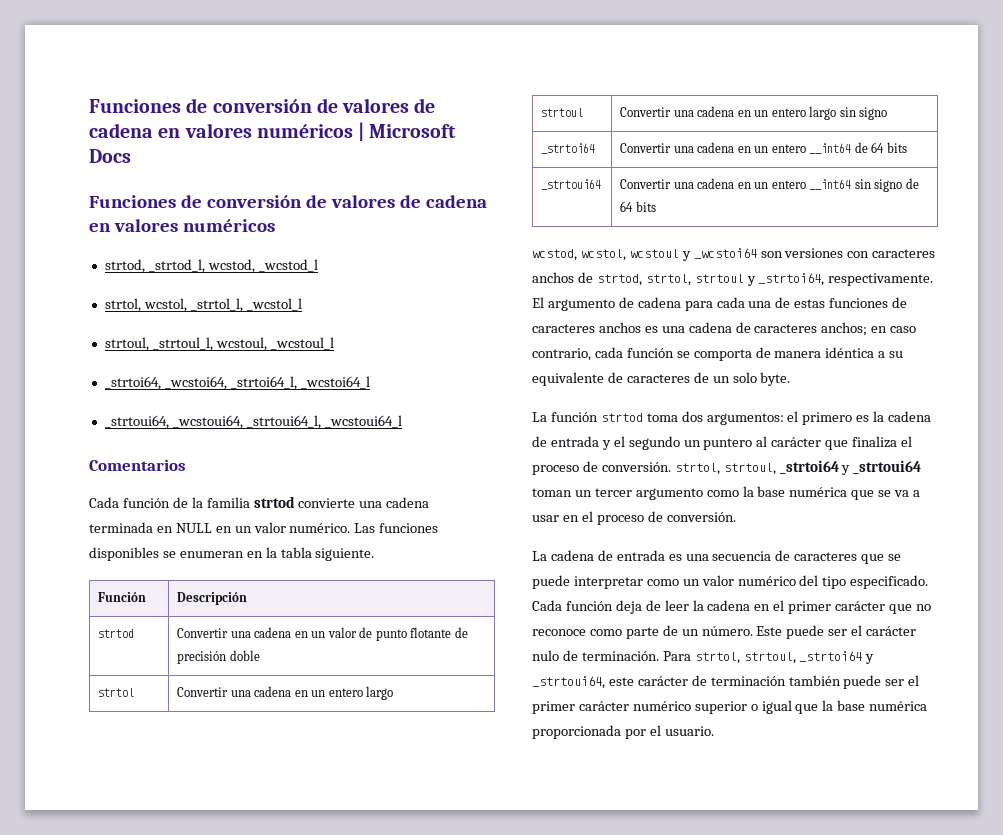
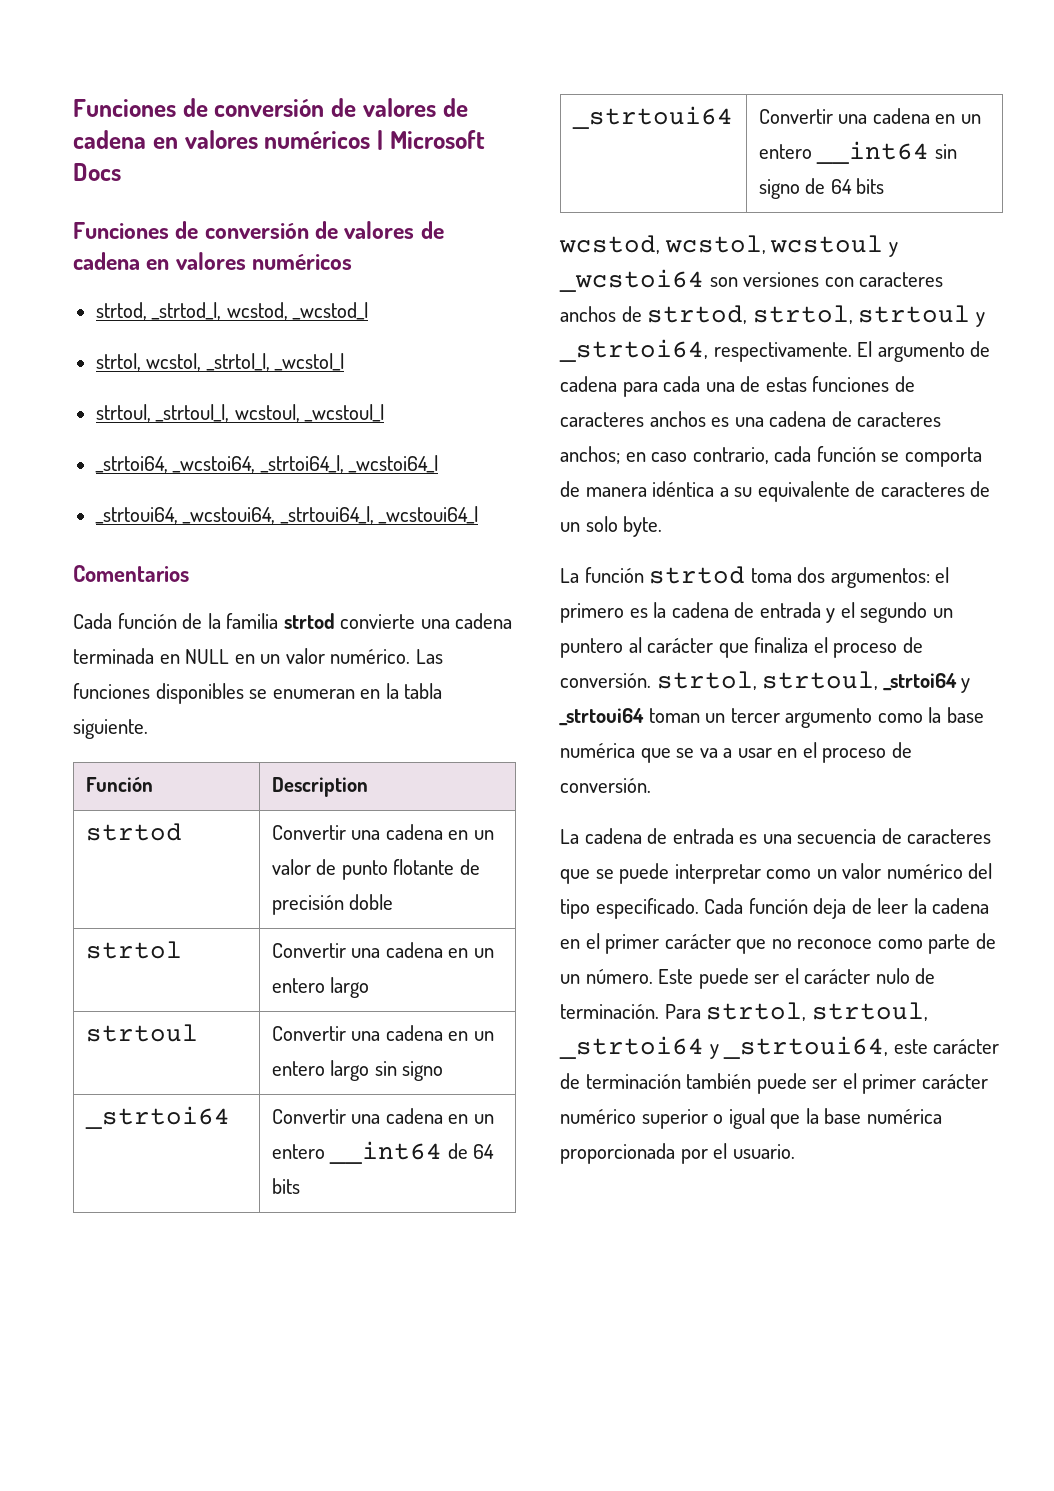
[177,592,248,605] Descripción -> [271,777,368,797] Description

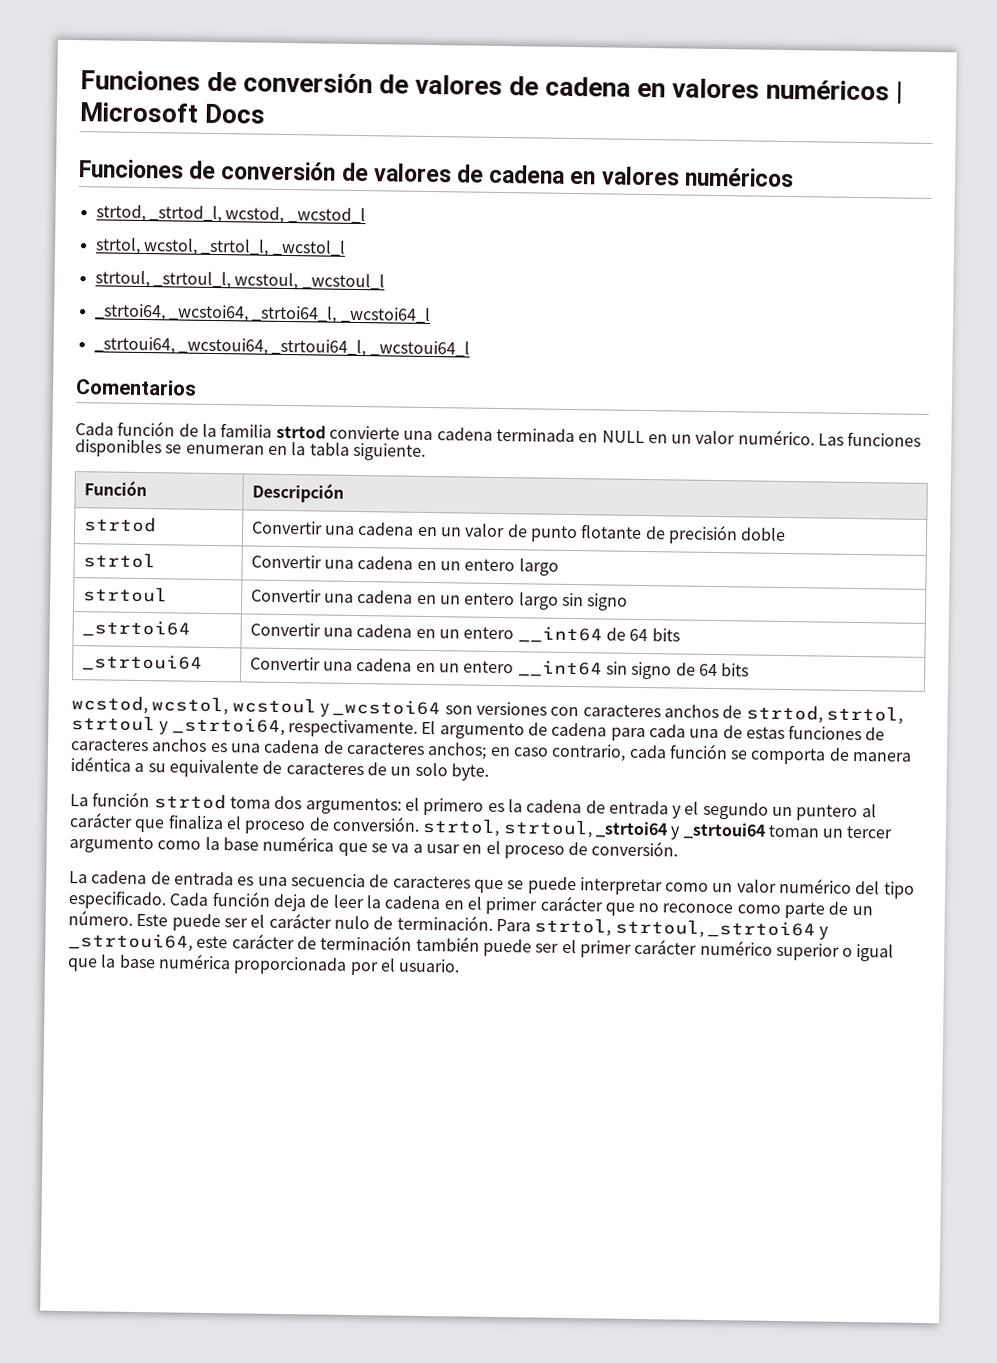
[271,777,368,797] Description -> [251,482,344,503] Descripción

